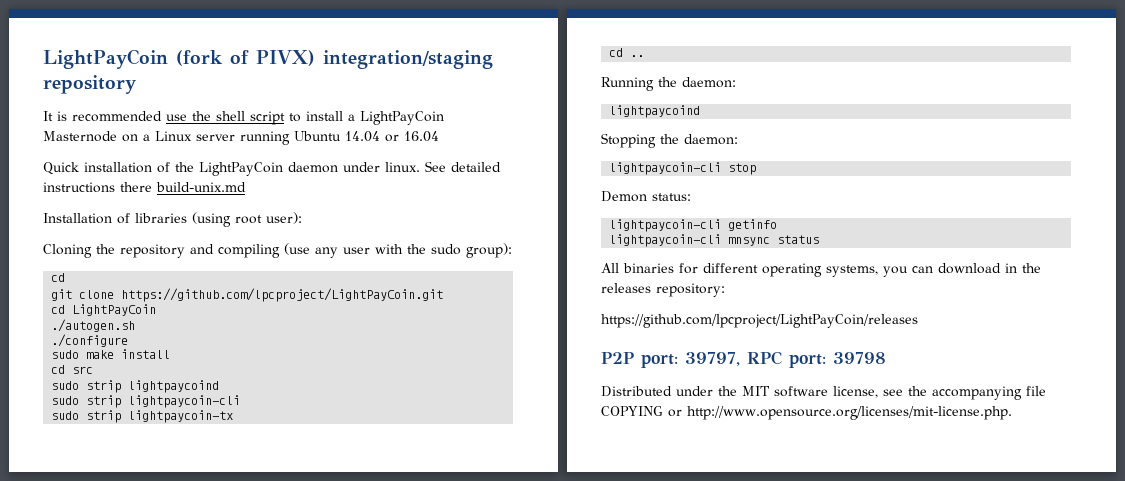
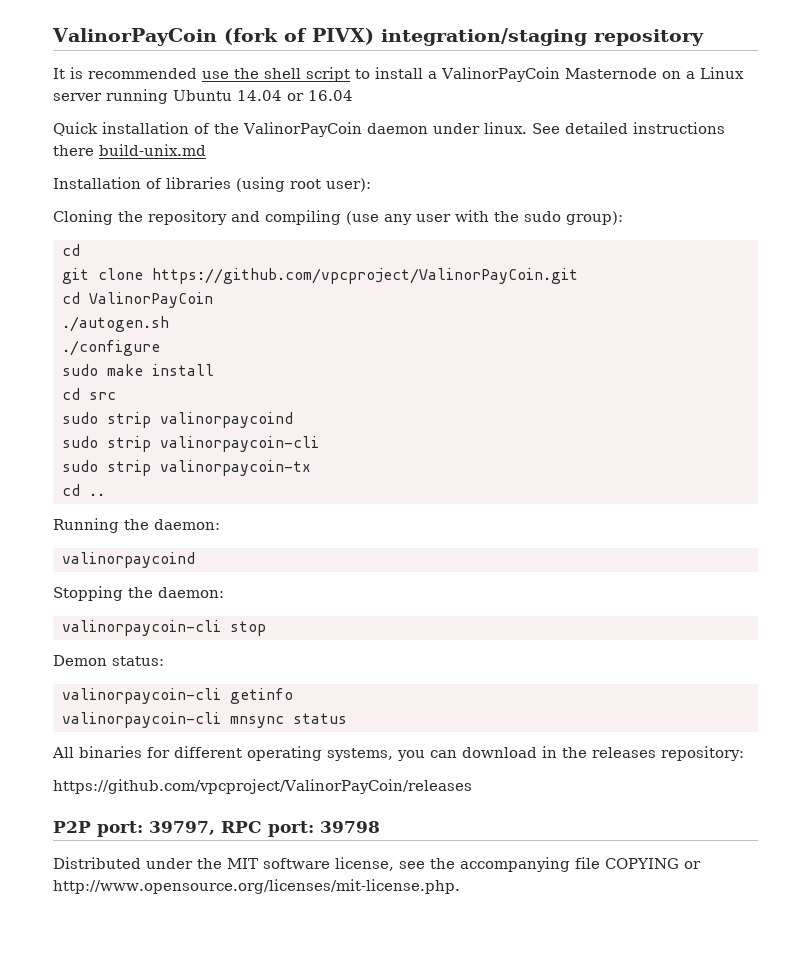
[43,49,168,69] LightPayCoin -> [52,28,217,46] ValinorPayCoin
[360,111,444,125] LightPayCoin -> [441,67,560,82] ValinorPayCoin
[199,162,283,176] LightPayCoin -> [243,122,362,137] ValinorPayCoin
[121,288,444,302] [51,304,157,316] https://github.com/lpcproject/LightPayCoin.git // cd LightPayCoin -> [151,268,578,284] [61,292,213,308] https://github.com/vpcproject/ValinorPayCoin.git // cd ValinorPayCoin
[128,380,220,393] [51,395,241,408] [51,410,234,423] lightpaycoind // sudo strip lightpaycoin-cli // sudo strip lightpaycoin-tx -> [159,412,293,428] [61,436,319,452] [61,460,311,476] valinorpaycoind // sudo strip valinorpaycoin-cli // sudo strip valinorpaycoin-tx
[609,105,701,118] lightpaycoind -> [61,552,195,568] valinorpaycoind
[609,162,722,175] lightpaycoin-cli -> [61,620,221,636] valinorpaycoin-cli
[609,219,722,232] lightpaycoin-cli -> [61,688,221,704] valinorpaycoin-cli
[609,234,722,247] lightpaycoin-cli -> [61,712,221,728] valinorpaycoin-cli
[601,314,918,328] https://github.com/lpcproject/LightPayCoin/releases -> [53,779,472,794] https://github.com/vpcproject/ValinorPayCoin/releases

